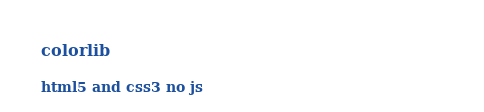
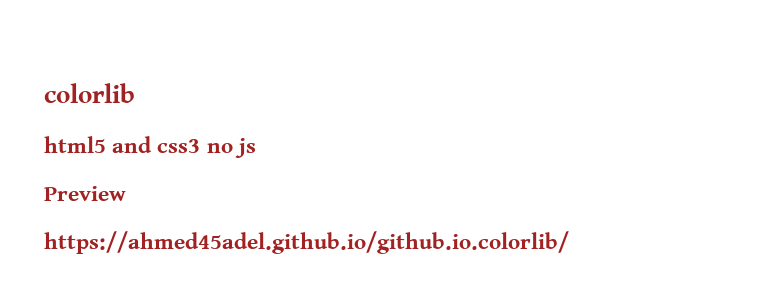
(203, 88) none -> [44,186,126,201] [44,231,569,254] // Preview // https://ahmed45adel.github.io/github.io.colorlib/

